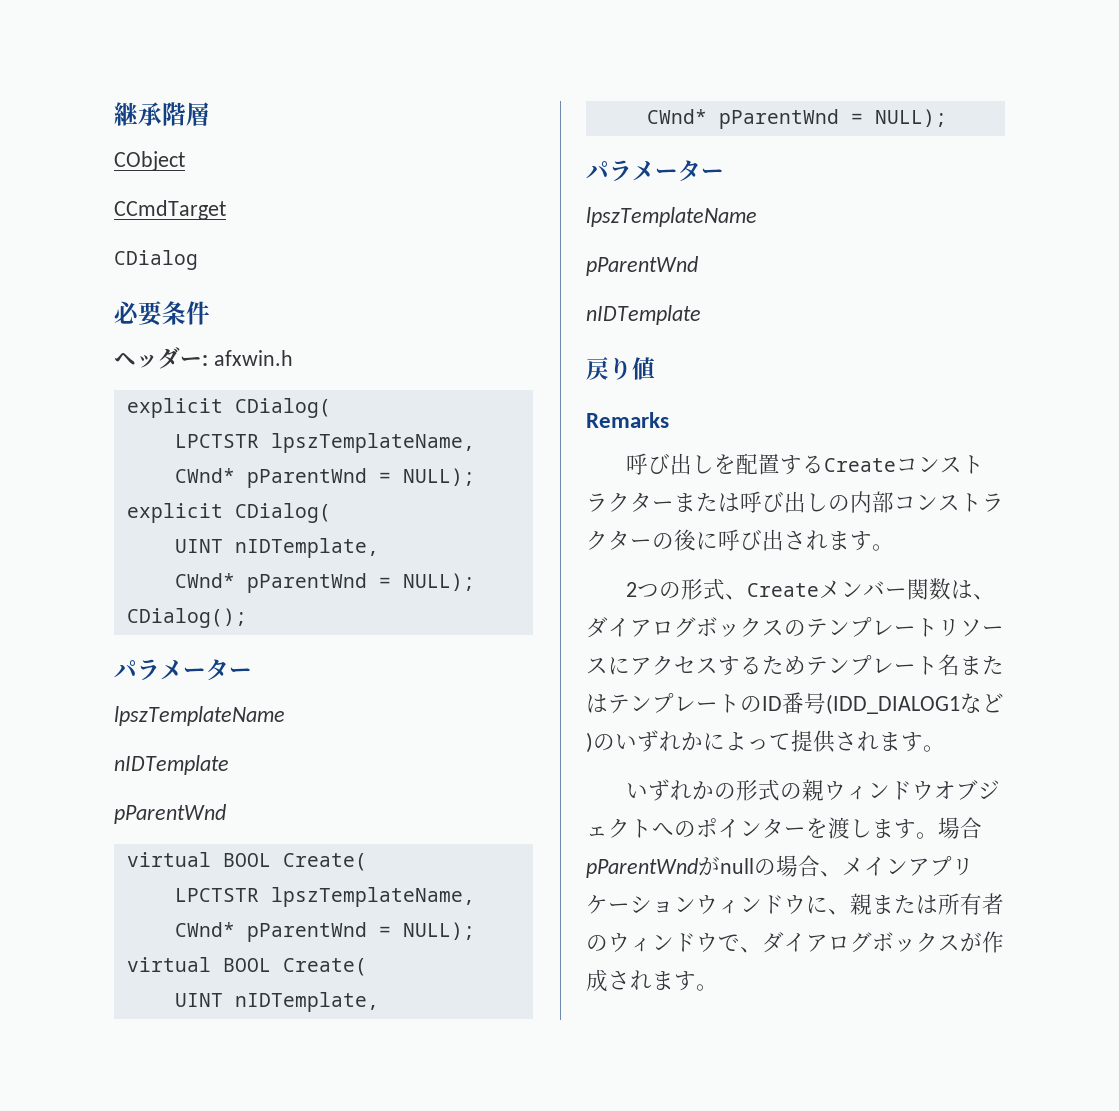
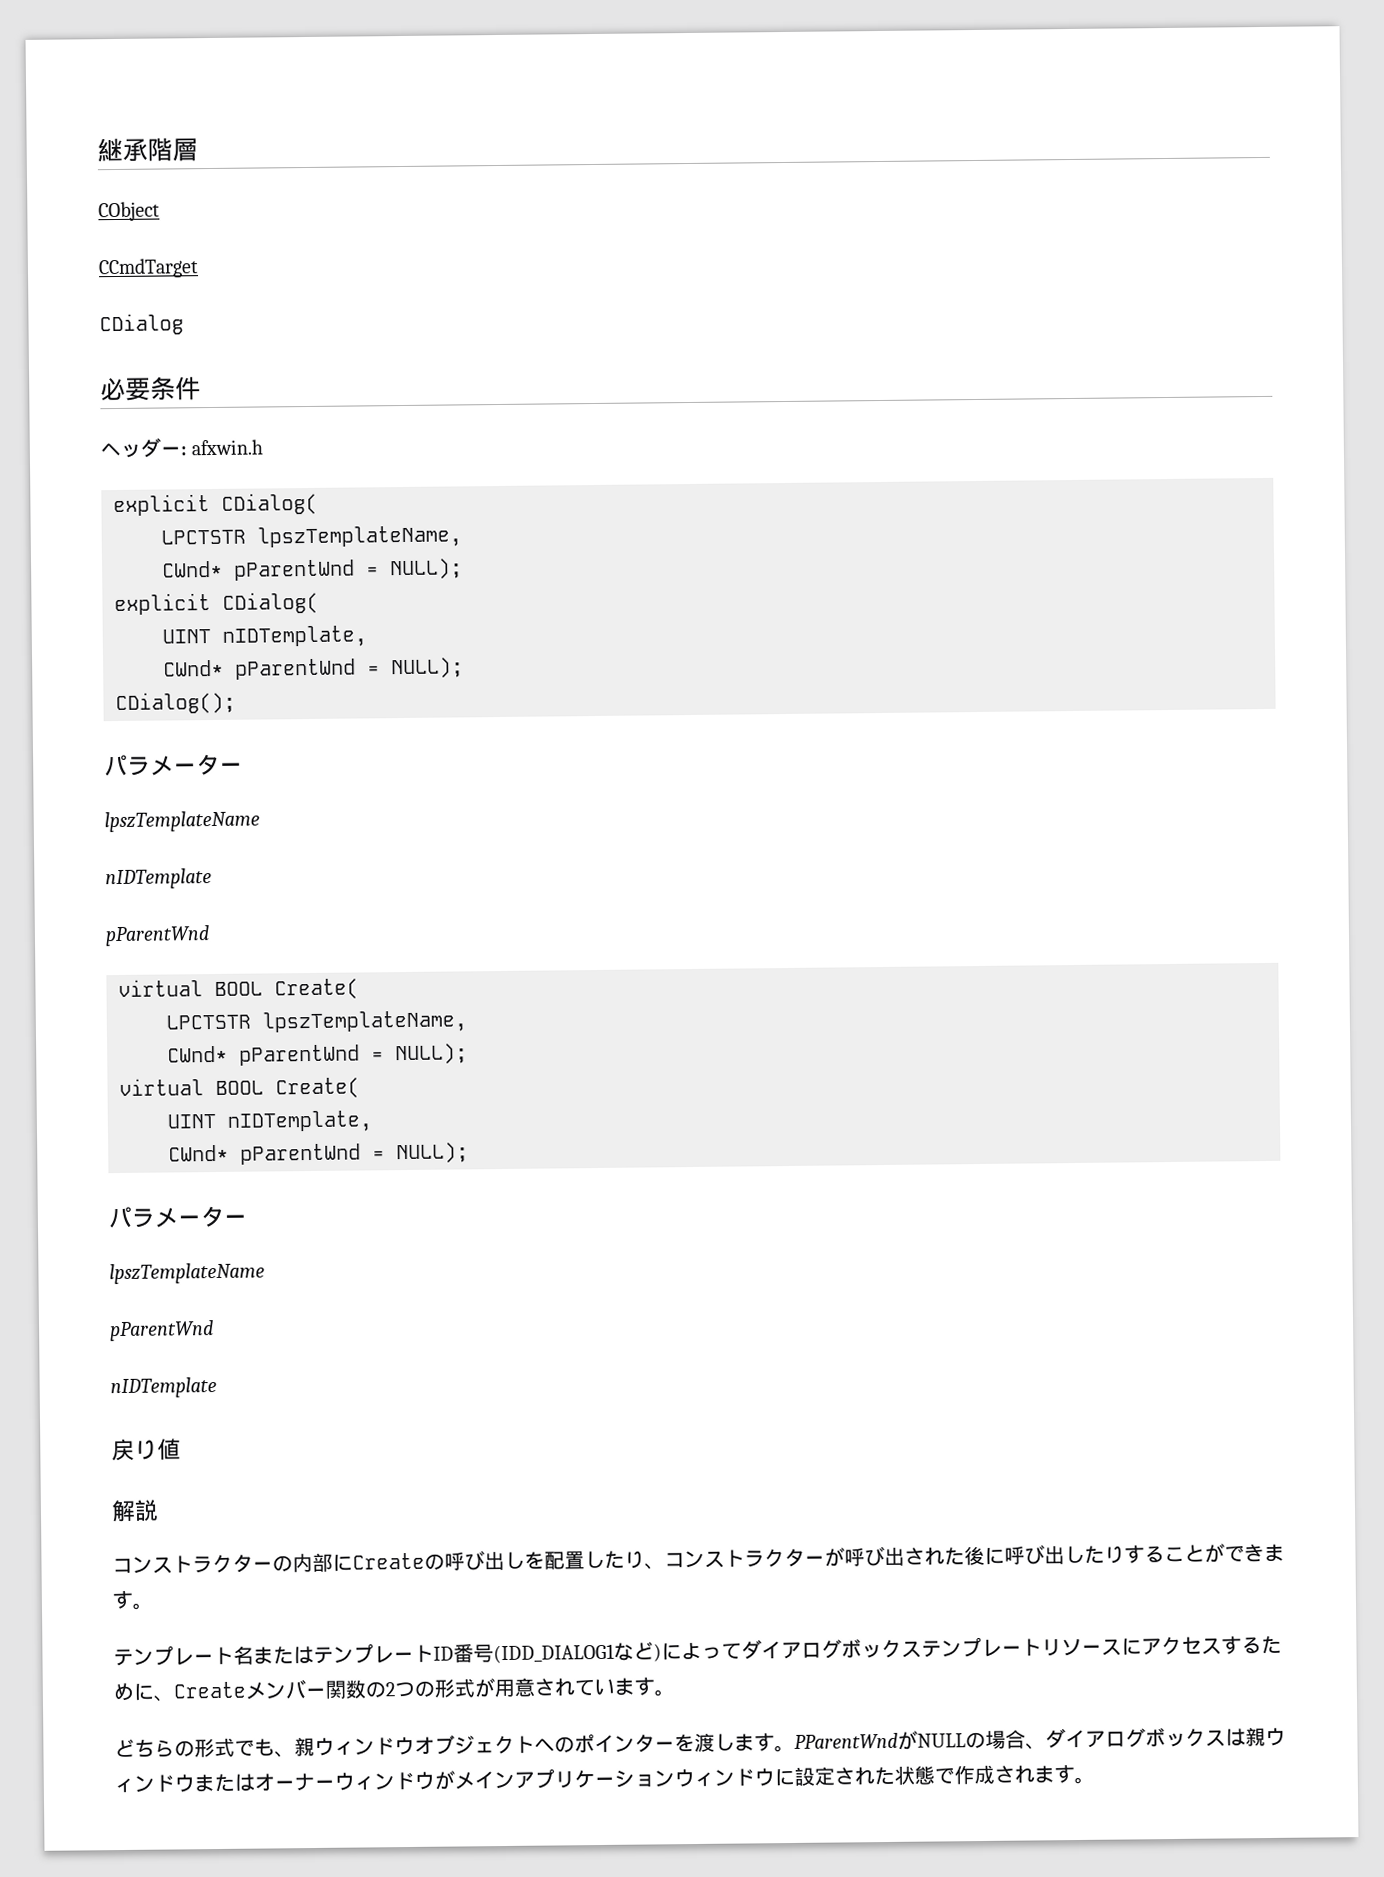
[586,412,669,428] [626,453,985,475] [586,491,894,513] Remarks // 呼び出しを配置するCreateコンストラクターまたは呼び出しの内部 -> [111,1499,159,1523] 解説 //
[674,529,894,551] [626,578,996,600] [586,617,806,638] 後に呼び出されます。 // 2つの形式、Createメンバー関数は、ダイアログボックスの -> [292,1543,1285,1573] [112,1590,153,1610] [113,1638,922,1667] 内部にCreateの呼び出しを配置したり、コンストラクターが呼び出された後に呼び出したりすることができます。 // テンプレート名またはテンプレートID番号(IDD_DIALOG1など)によってダイアログボックス
[806,654,1004,676] [586,692,1004,715] [586,730,945,753] [626,779,803,801] テンプレート名またはテンプレートのID番号(IDD_DIALOG1など)のいずれかによって提供されます。 // いずれかの形式の -> [133,1677,675,1702] [114,1737,295,1758] に、Createメンバー関数の2つの形式が用意されています。 // どちらの形式でも、
[938,817,982,839] [586,855,842,878] 場合pParentWndがnullの場合、 -> [794,1727,1286,1750] [114,1770,455,1794] PParentWndがNULLの場合、ダイアログボックスは親ウィンドウまたはオーナーウィンドウが
[828,893,1004,915] [586,932,982,953] 、親または所有者のウィンドウで、ダイアログボックスが -> [794,1765,955,1786] 設定された状態で

